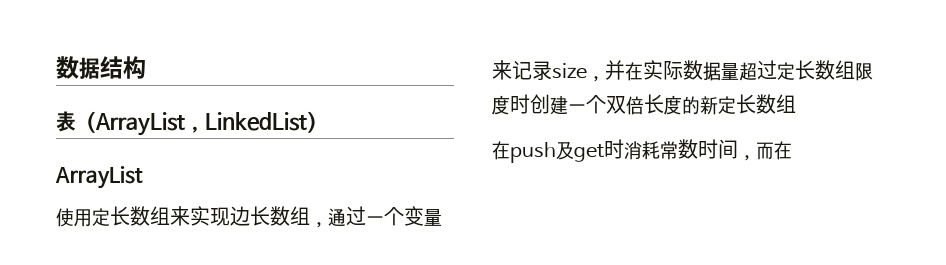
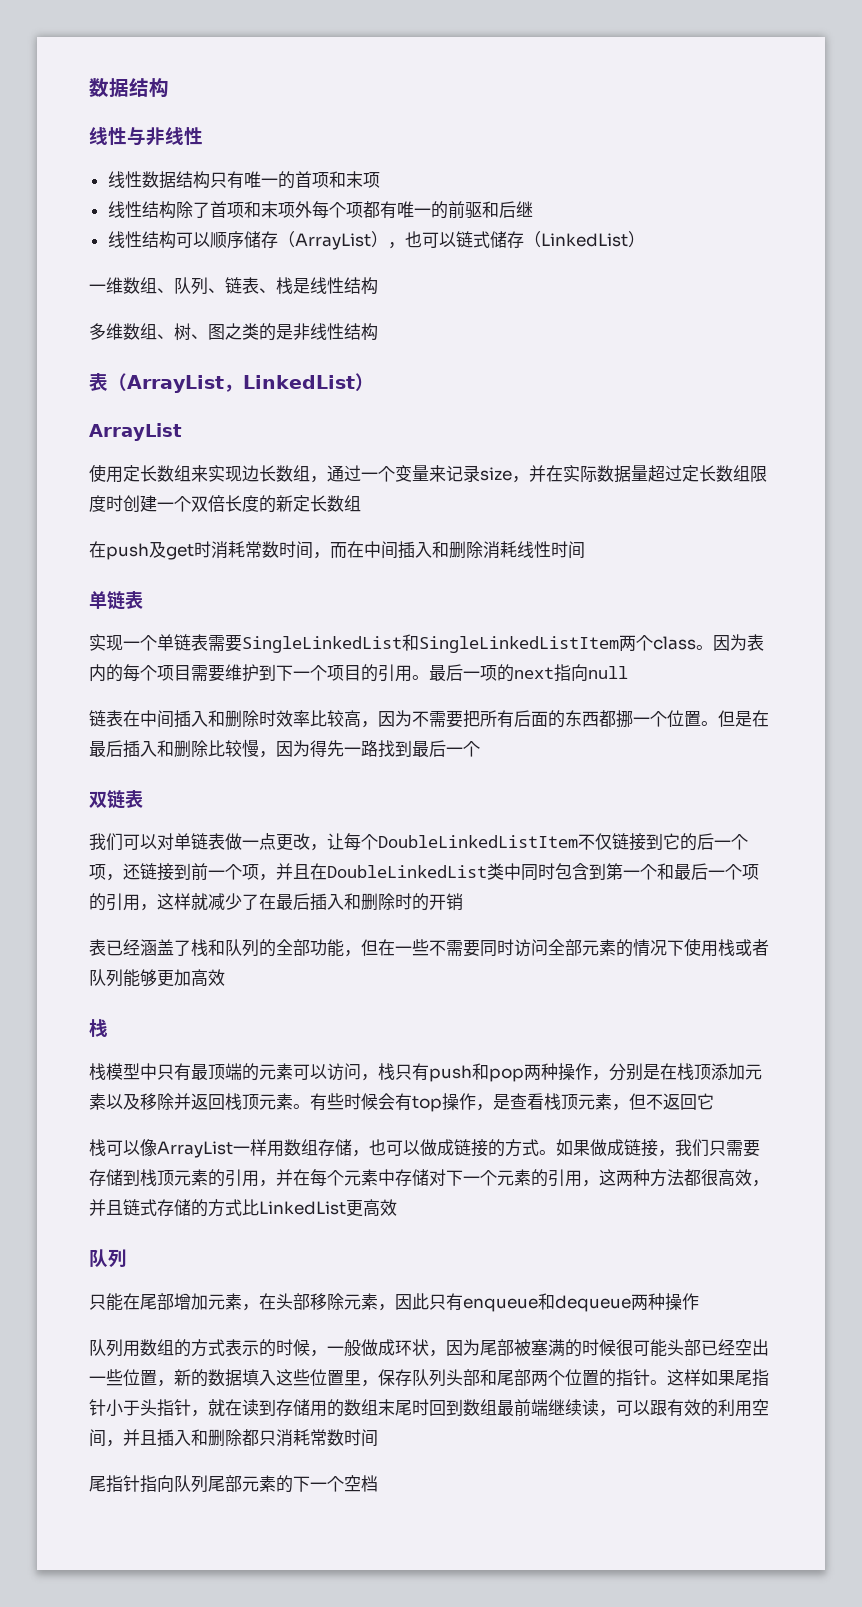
[56,56,146,79] 数据结构 -> [89,78,169,98] [89,127,203,146] [107,171,380,189] [107,201,533,219] [107,231,645,250] [89,277,378,295] [89,323,378,341] 数据结构 // 线性与非线性 // 线性数据结构只有唯一的首项和末项 // 线性结构除了首项和末项外每个项都有唯一的前驱和后继 // 线性结构可以顺序储存（ArrayList），也可以链式储存（LinkedList） // 一维数组、队列、链表、栈是线性结构 // 多维数组、树、图之类的是非线性结构
(792, 150) none -> [364,541,585,559] [89,591,143,610] [89,634,764,653] [89,664,628,682] [89,710,769,728] [89,739,480,758] [89,790,143,809] [89,833,748,851] [89,863,759,881] [89,893,463,911] [89,938,769,957] [89,969,225,987] [89,1019,108,1037] [89,1063,762,1082] [89,1093,714,1112] [89,1139,760,1158] [89,1169,769,1187] [89,1199,397,1217] [89,1249,127,1268] [89,1293,699,1312] [89,1339,769,1357] [89,1369,769,1387] [89,1399,769,1417] [89,1429,378,1447] [89,1475,378,1493] 中间插入和删除消耗线性时间 // 单链表 // 实现一个单链表需要SingleLinkedList和SingleLinkedListItem两个class。因为表内的每个项目需要维护到下一个项目的引用。最后一项的next指向null // 链表在中间插入和删除时效率比较高，因为不需要把所有后面的东西都挪一个位置。但是在最后插入和删除比较慢，因为得先一路找到最后一个 // 双链表 // 我们可以对单链表做一点更改，让每个DoubleLinkedListItem不仅链接到它的后一个项，还链接到前一个项，并且在DoubleLinkedList类中同时包含到第一个和最后一个项的引用，这样就减少了在最后插入和删除时的开销 // 表已经涵盖了栈和队列的全部功能，但在一些不需要同时访问全部元素的情况下使用栈或者队列能够更加高效 // 栈 // 栈模型中只有最顶端的元素可以访问，栈只有push和pop两种操作，分别是在栈顶添加元素以及移除并返回栈顶元素。有些时候会有top操作，是查看栈顶元素，但不返回它 // 栈可以像ArrayList一样用数组存储，也可以做成链接的方式。如果做成链接，我们只需要存储到栈顶元素的引用，并在每个元素中存储对下一个元素的引用，这两种方法都很高效，并且链式存储的方式比LinkedList更高效 // 队列 // 只能在尾部增加元素，在头部移除元素，因此只有enqueue和dequeue两种操作 // 队列用数组的方式表示的时候，一般做成环状，因为尾部被塞满的时候很可能头部已经空出一些位置，新的数据填入这些位置里，保存队列头部和尾部两个位置的指针。这样如果尾指针小于头指针，就在读到存储用的数组末尾时回到数组最前端继续读，可以跟有效的利用空间，并且插入和删除都只消耗常数时间 // 尾指针指向队列尾部元素的下一个空档

